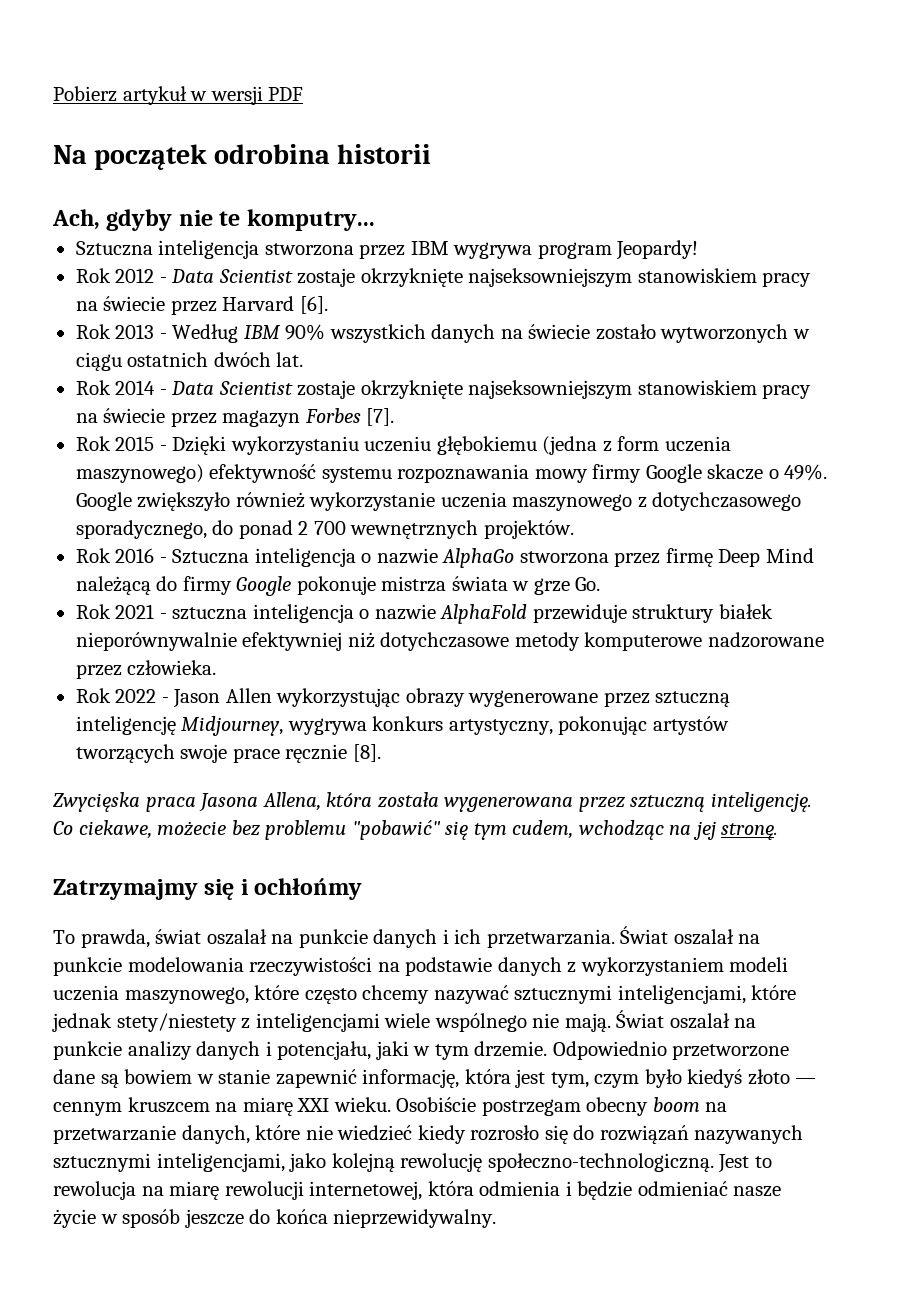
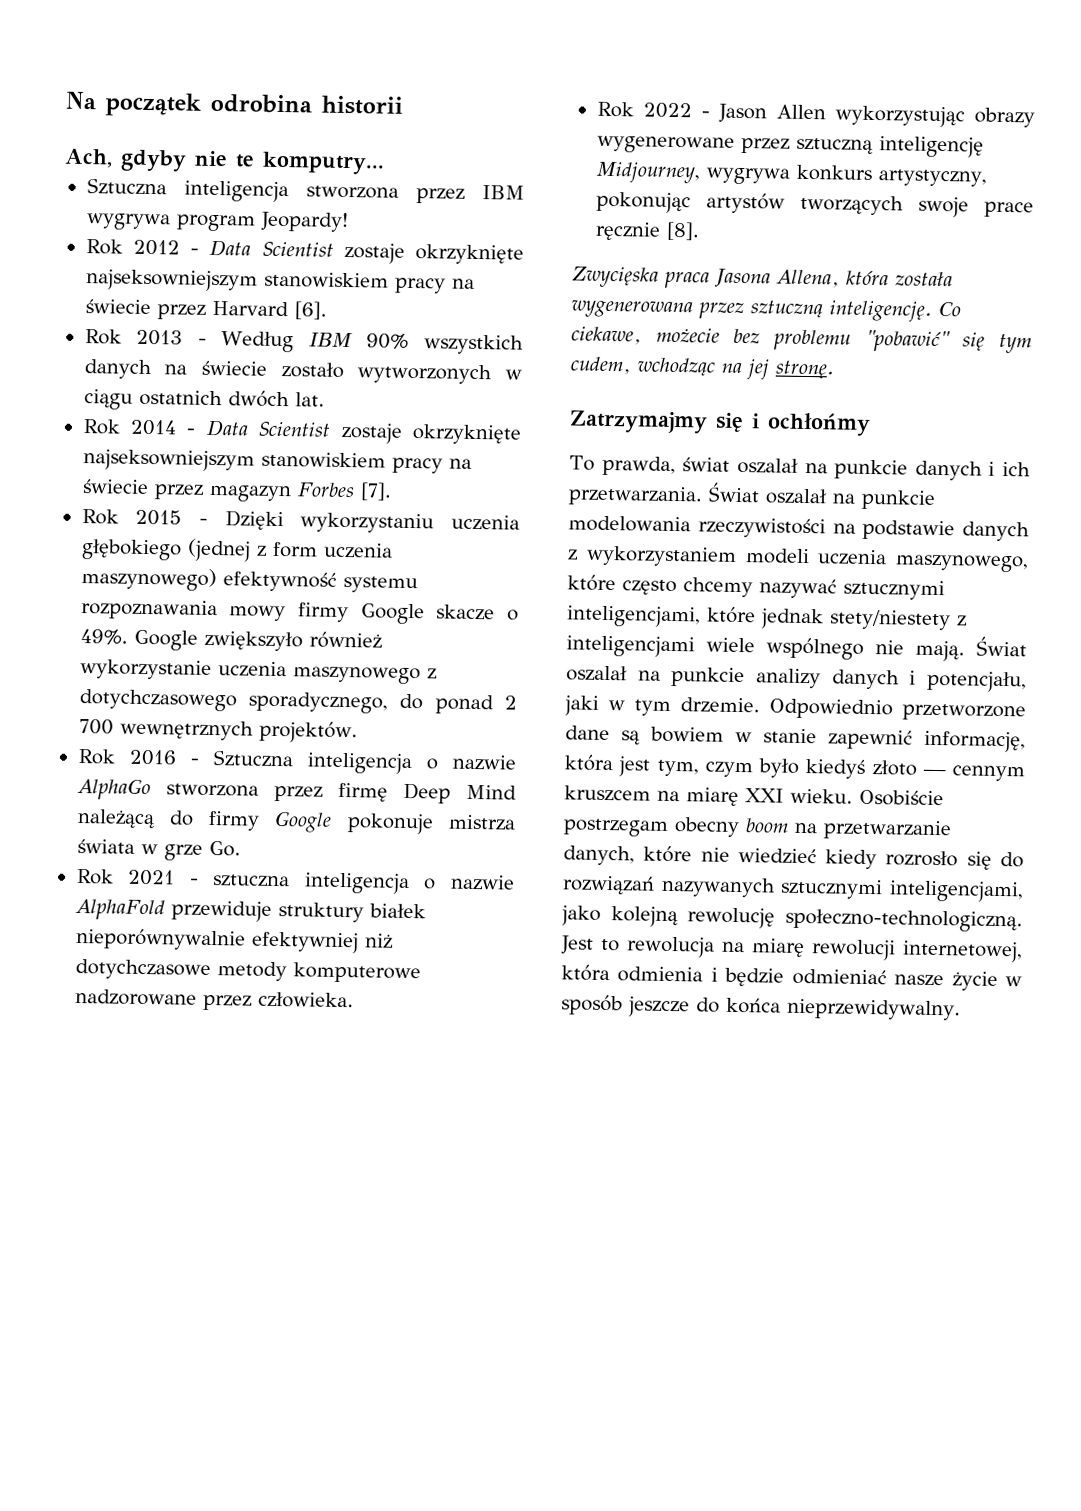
[53,86,304,105] Pobierz artykuł w wersji PDF // -> (65, 100) none
[364,436,598,455] uczeniu głębokiemu (jedna -> [451,514,520,531] [80,538,251,562] uczenia głębokiego (jednej

